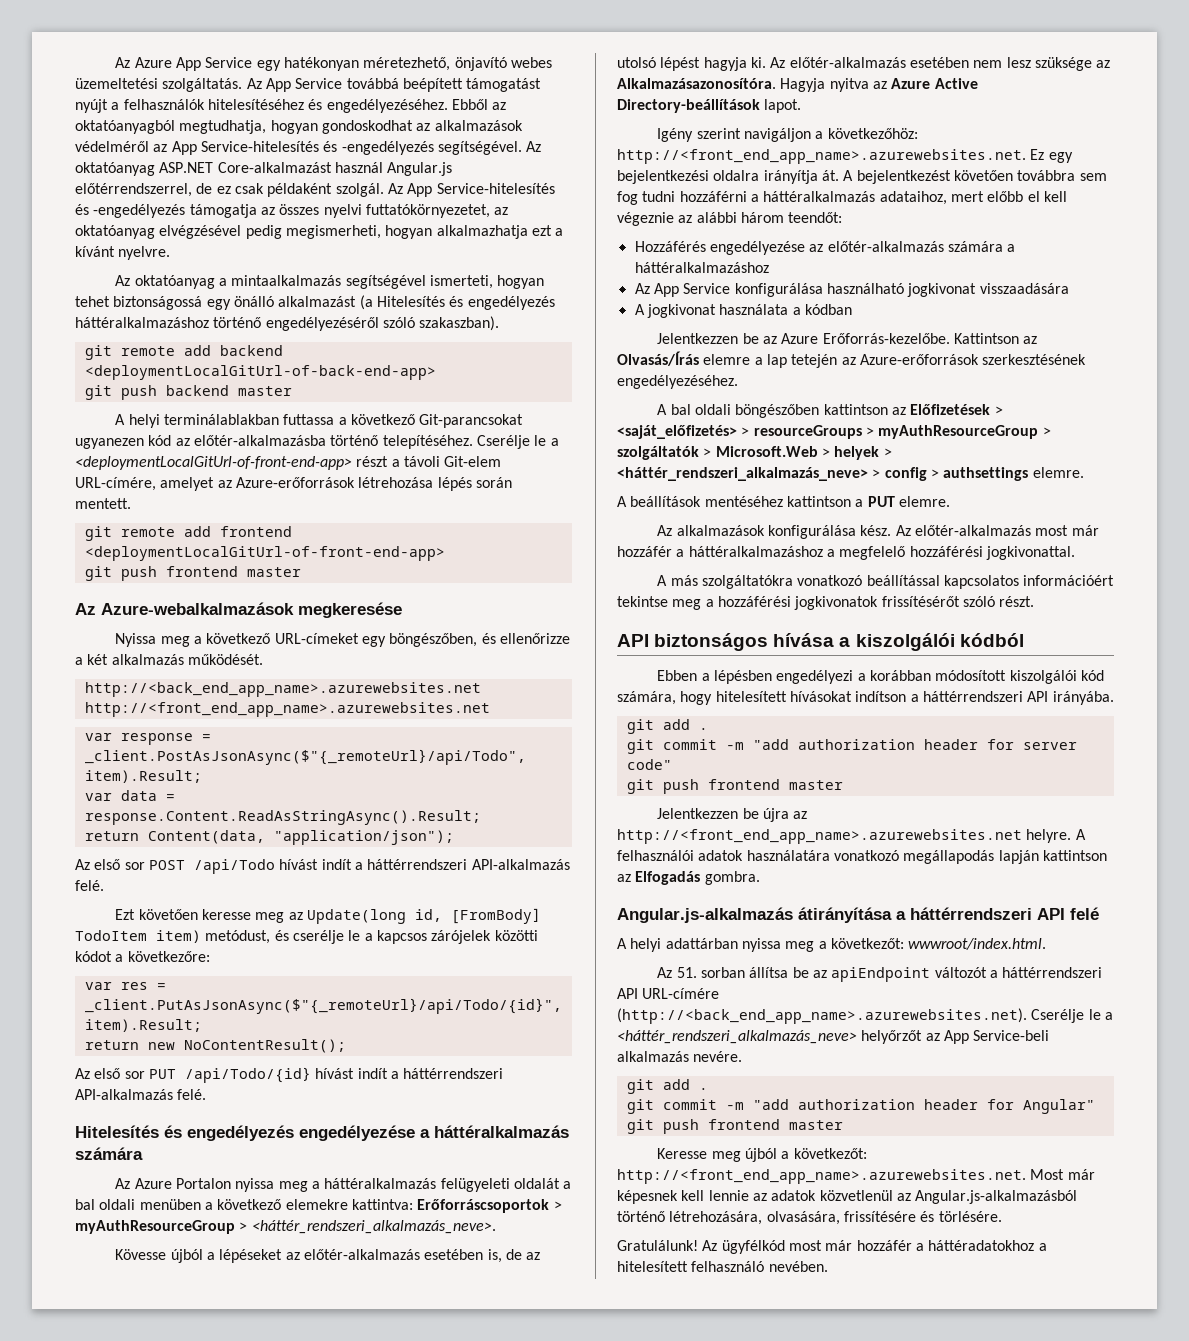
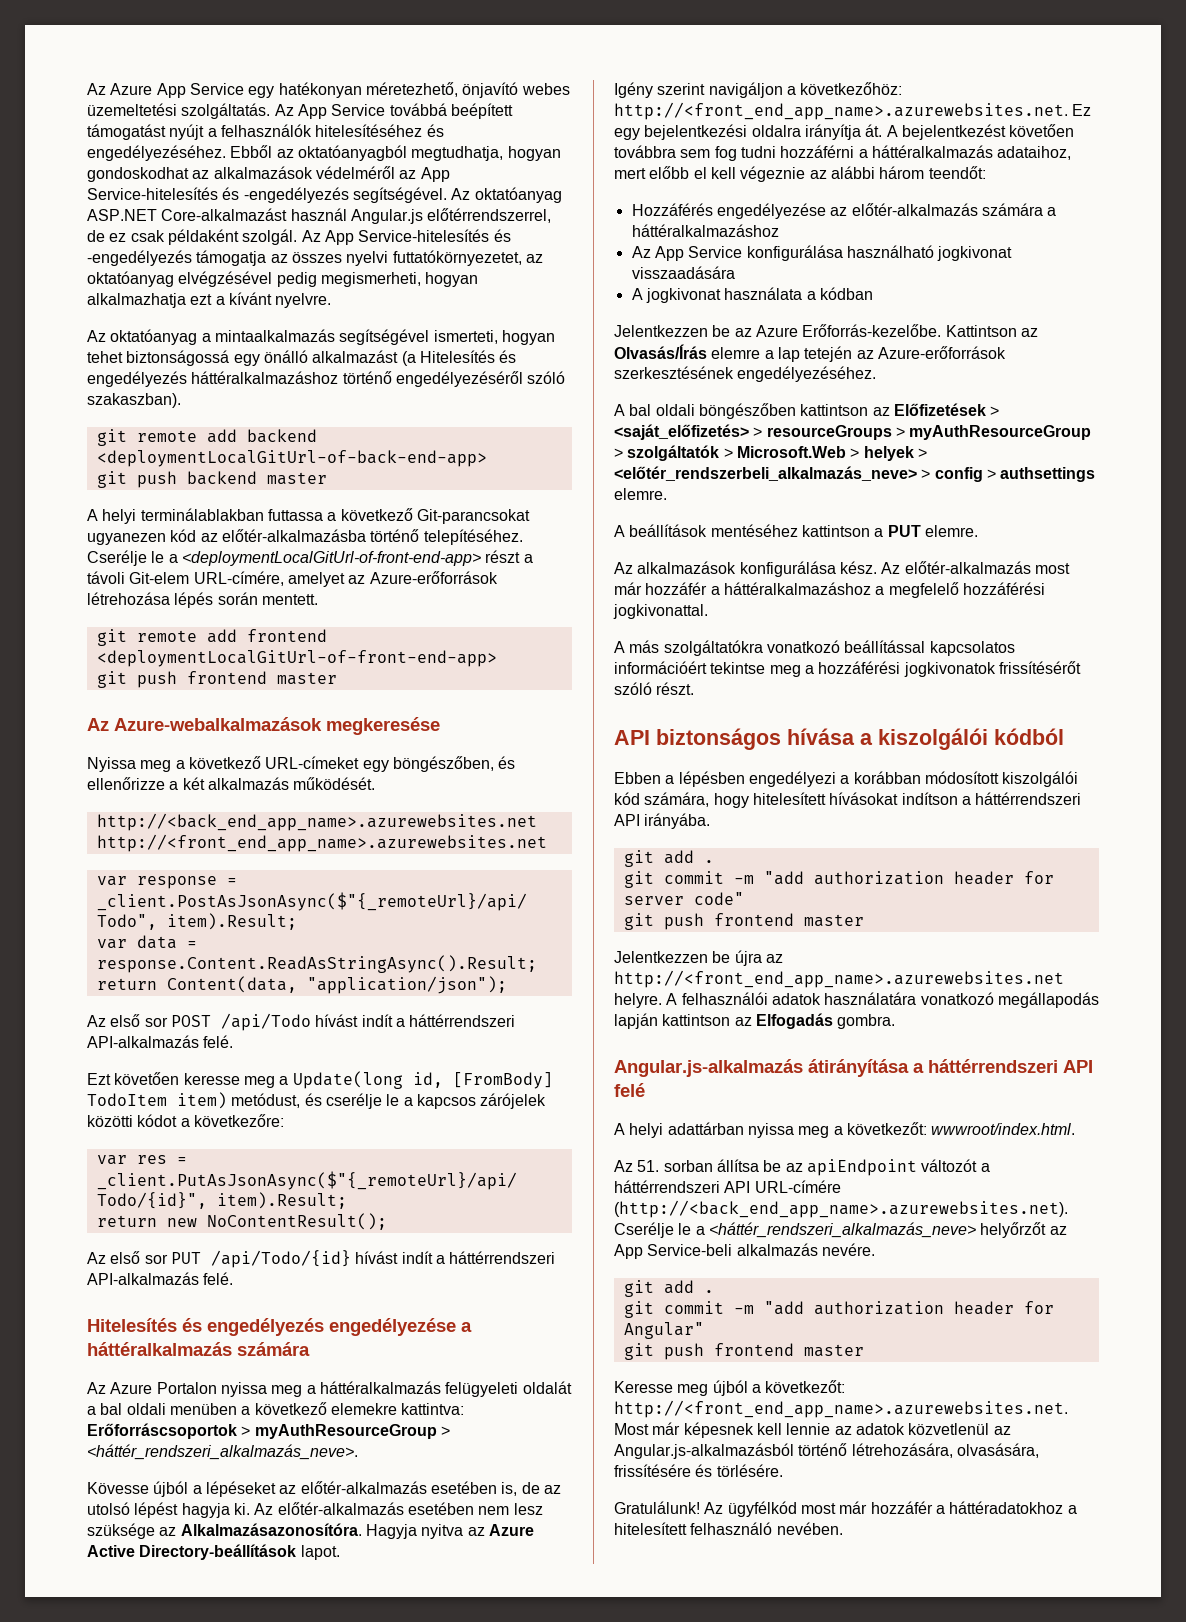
[288,912,303,920] az -> [279,1076,289,1085] a
[617,467,868,481] <háttér_rendszeri_alkalmazás_neve> -> [614,466,917,481] <előtér_rendszerbeli_alkalmazás_neve>

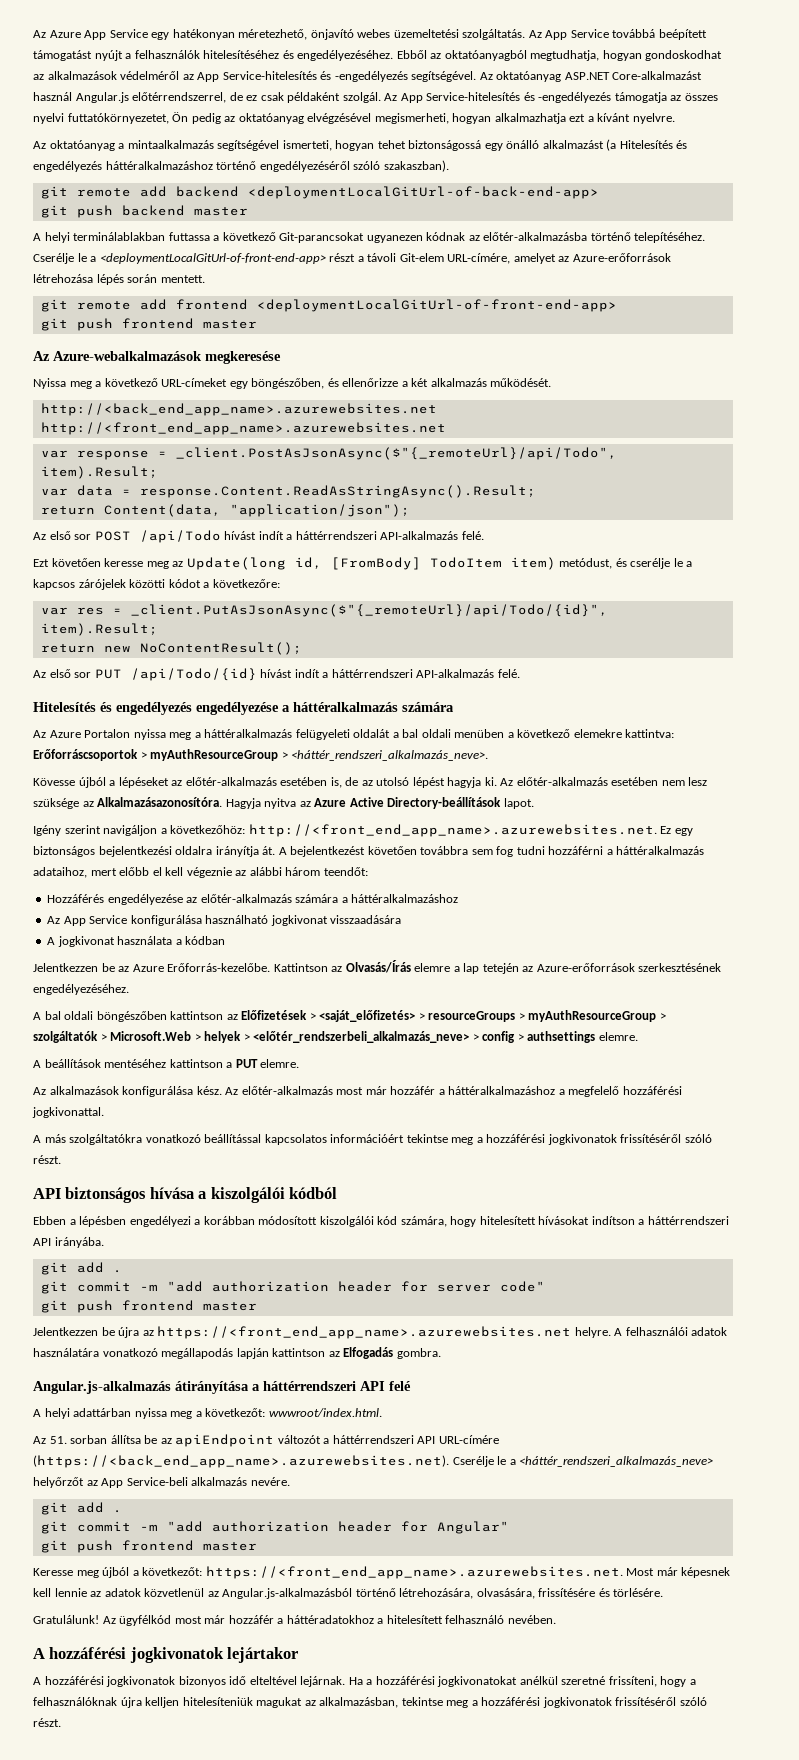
(522, 258) none -> [172,112,221,124] Ön pedig
[276,272,317,287] pedig -> (372, 118) none
[170,529,197,542] kód -> [426,232,466,241] kódnak
[279,1076,289,1085] a -> [172,561,184,567] az
(640, 134) none -> [33,846,95,857] biztonságos
[998,661,1081,674] frissítésérőt -> [620,1134,682,1143] frissítéséről
[614,970,1064,988] http://<front_end_app_name>.azurewebsites.net -> [157,1326,572,1339] https://<front_end_app_name>.azurewebsites.net
[614,1200,1068,1218] (http://<back_end_app_name>.azurewebsites.net). -> [33,1455,449,1468] (https://<back_end_app_name>.azurewebsites.net).
[614,1400,1068,1418] http://<front_end_app_name>.azurewebsites.net. -> [205,1566,623,1579] https://<front_end_app_name>.azurewebsites.net.
(843, 1528) none -> [33,1647,299,1663] [33,1676,696,1687] [33,1697,707,1708] [33,1718,61,1727] // A hozzáférési jogkivonatok lejártakor // A hozzáférési jogkivonatok bizonyos idő elteltével lejárnak. Ha a hozzáférési jogkivonatokat anélkül szeretné frissíteni, hogy a felhasználóknak újra kelljen hitelesíteniük magukat az alkalmazásban, tekintse meg a hozzáférési jogkivonatok frissítéséről szóló részt.

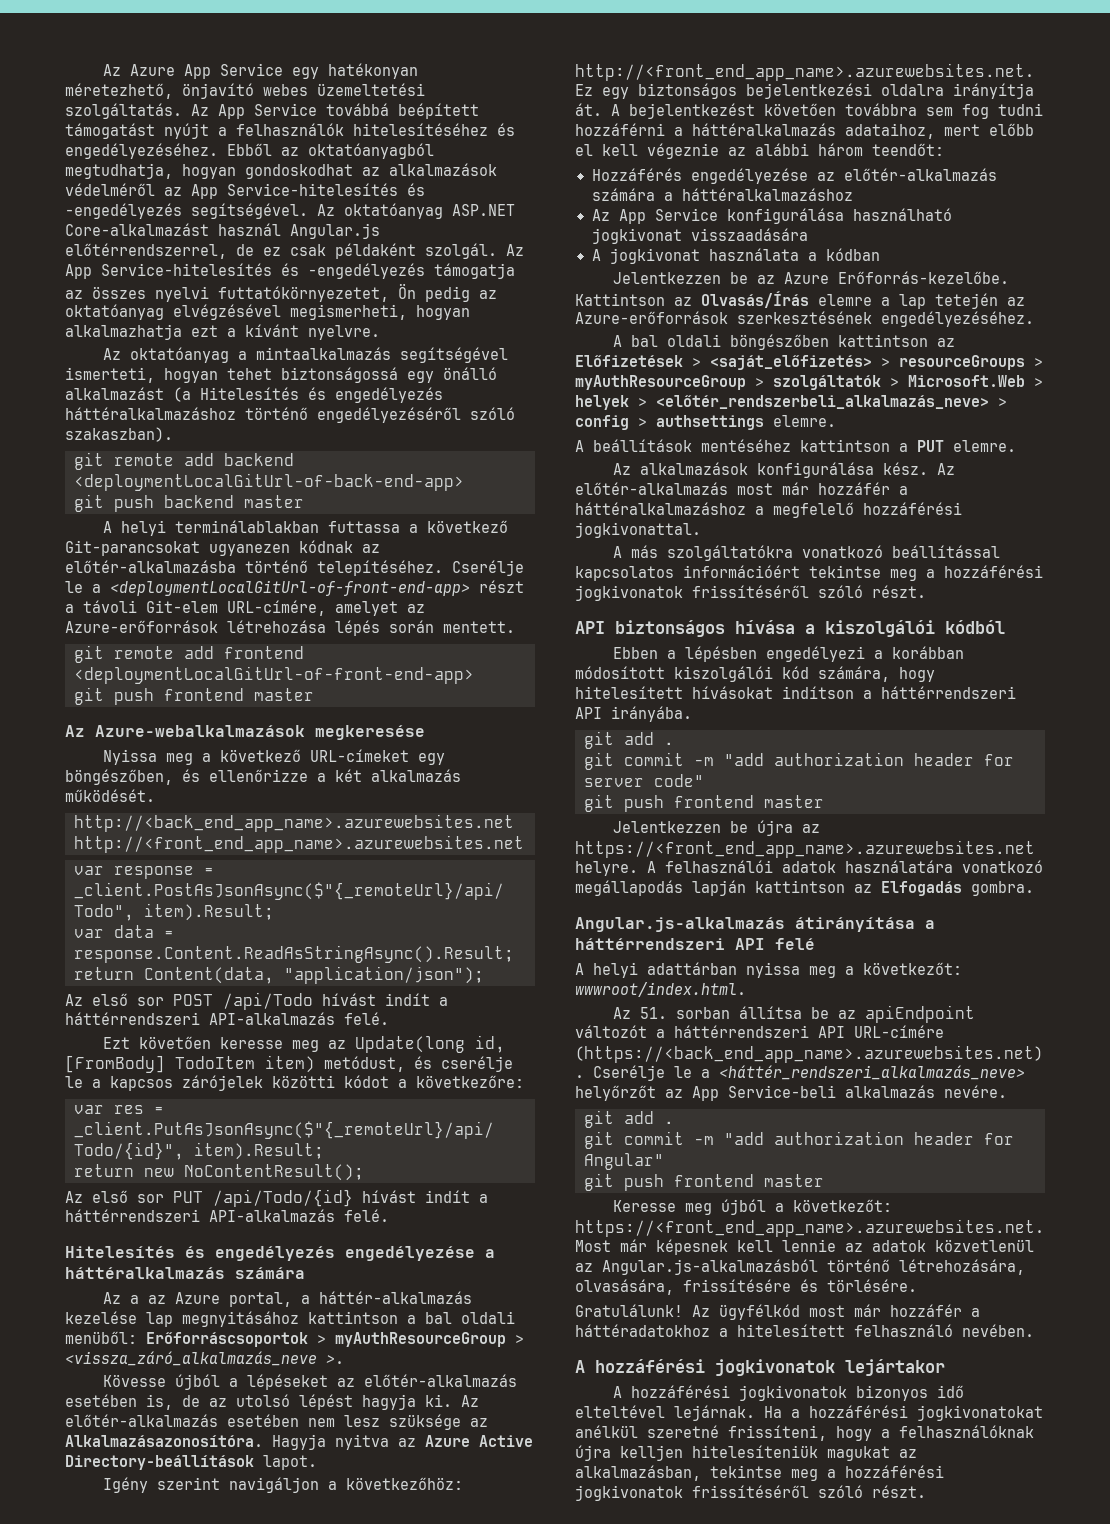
[49,729,675,740] Azure Portalon nyissa meg a háttéralkalmazás felügyeleti oldalát a bal oldali menüben a következő elemekre kattintva: -> [130,1291,473,1307] [65,1311,515,1327] [65,1331,137,1344] a az Azure portal, a háttér-alkalmazás kezelése lap megnyitásához kattintson a bal oldali menüből:
[291,750,489,761] <háttér_rendszeri_alkalmazás_neve>. -> [65,1351,344,1366] <vissza_záró_alkalmazás_neve >.

